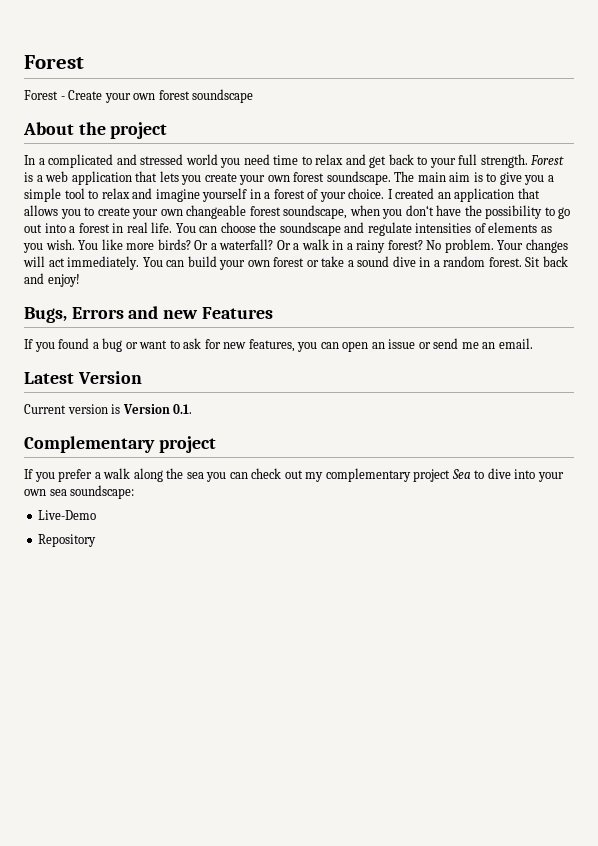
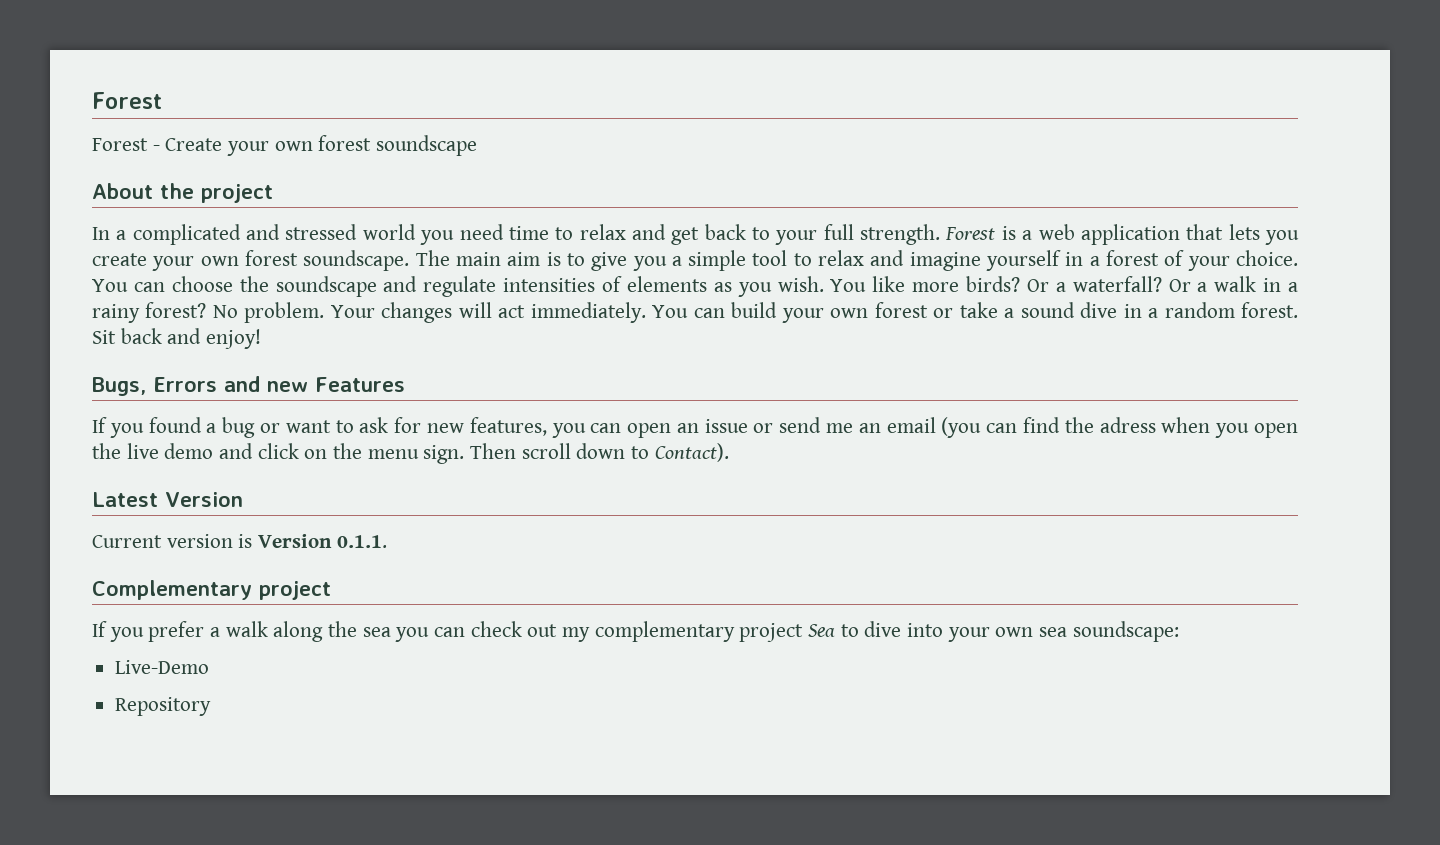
[387,188,540,202] [24,205,571,219] [24,222,173,233] I created an application that allows you to create your own changeable forest soundscape, when you don‘t have the possibility to go out into a forest in real life. -> (1299, 258) none
[498,338,533,349] email. -> [886,417,1298,438] [92,443,729,464] email (you can find the adress when you open the live demo and click on the menu sign. Then scroll down to Contact).
[173,404,193,414] 0.1. -> [336,535,387,548] 0.1.1.

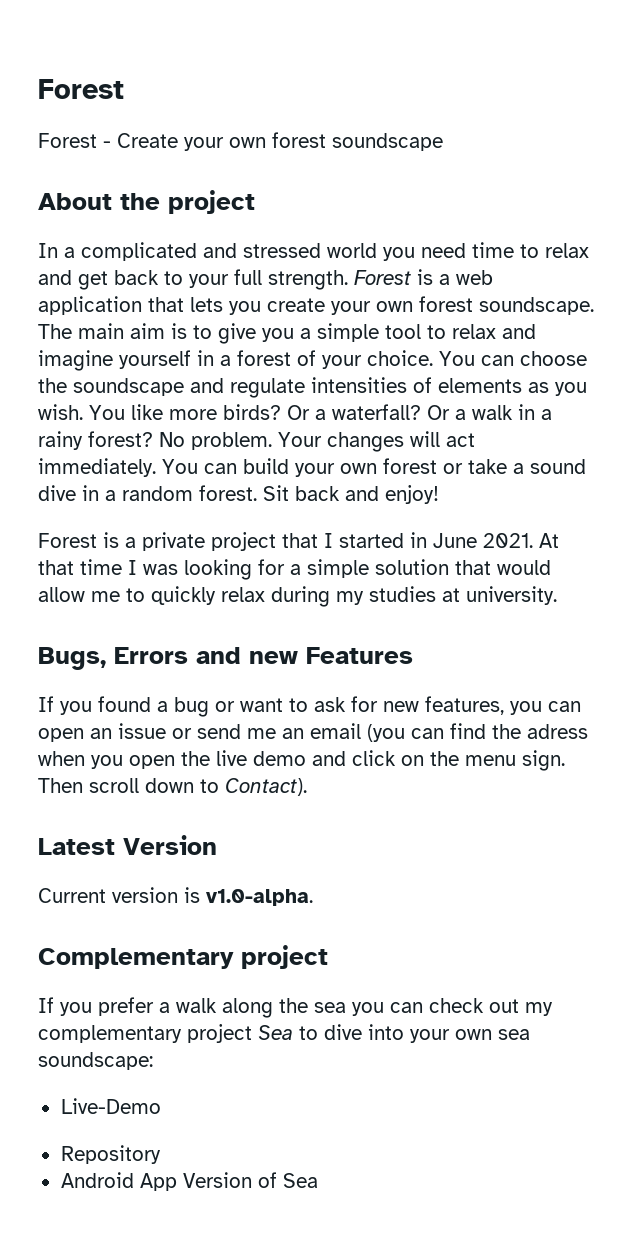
(262, 339) none -> [38,532,559,551] [38,559,551,580] [38,586,557,607] // Forest is a private project that I started in June 2021. At that time I was looking for a simple solution that would allow me to quickly relax during my studies at university.
[258,534,387,548] Version 0.1.1. -> [206,889,313,906] v1.0-alpha.
(212, 706) none -> [60,1172,318,1191] // Android App Version of Sea

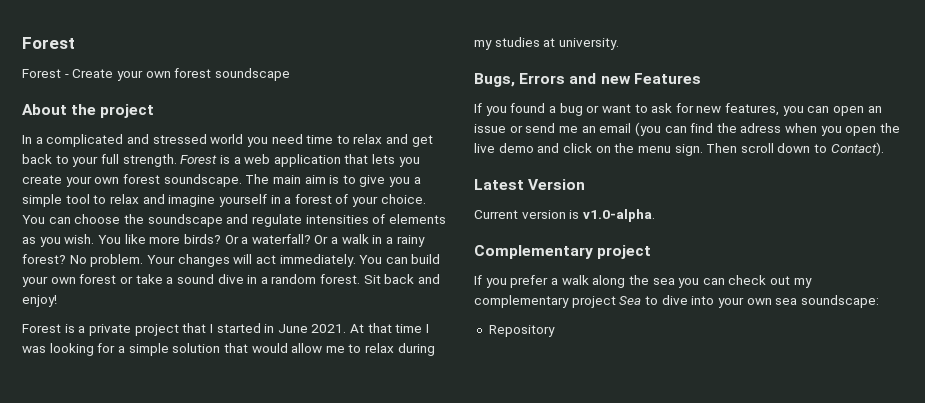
[151,586,216,605] quickly -> (362, 348) none
[60,1098,161,1114] // Live-Demo -> (879, 301) none
[60,1172,318,1191] // Android App Version of Sea -> (555, 331) none

